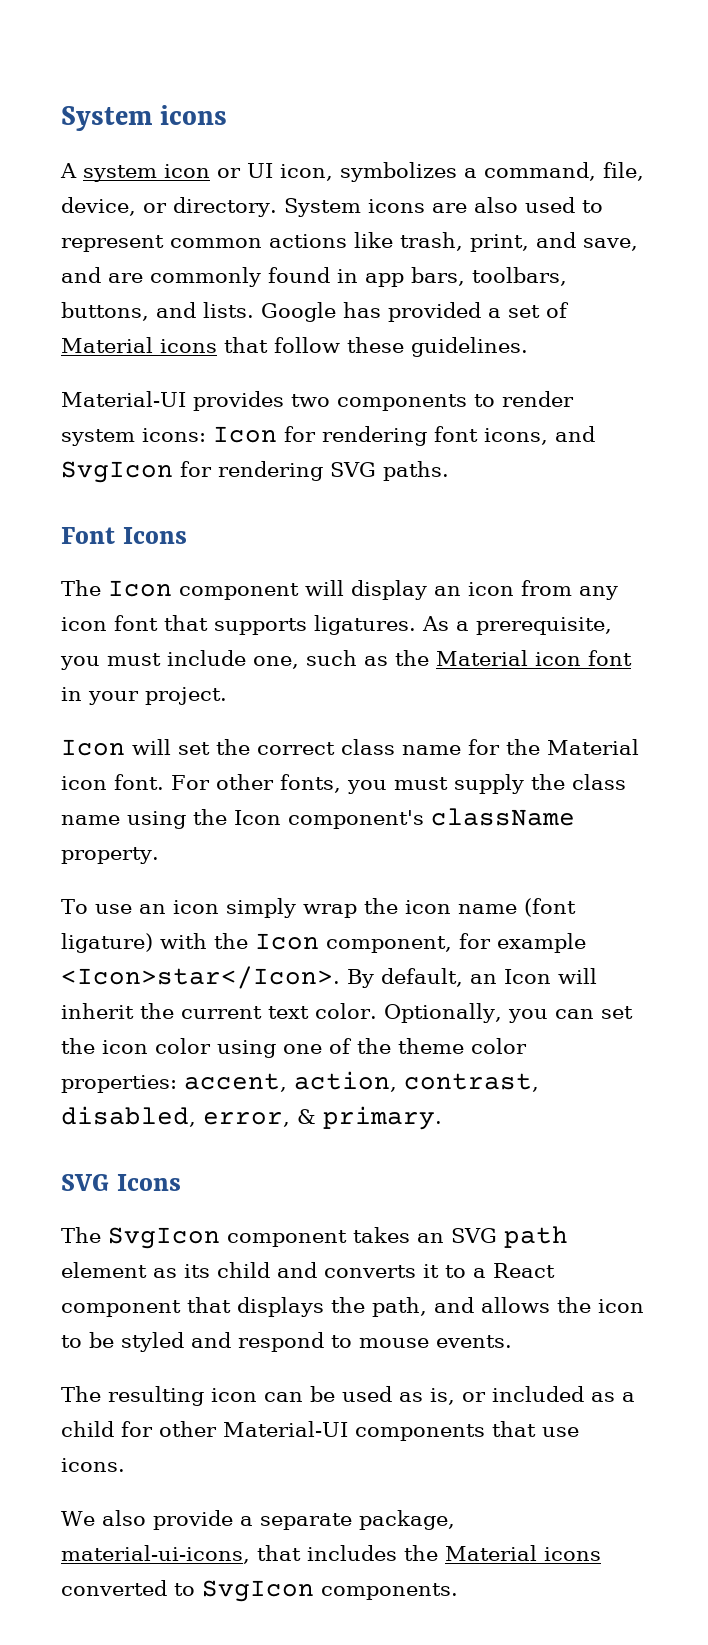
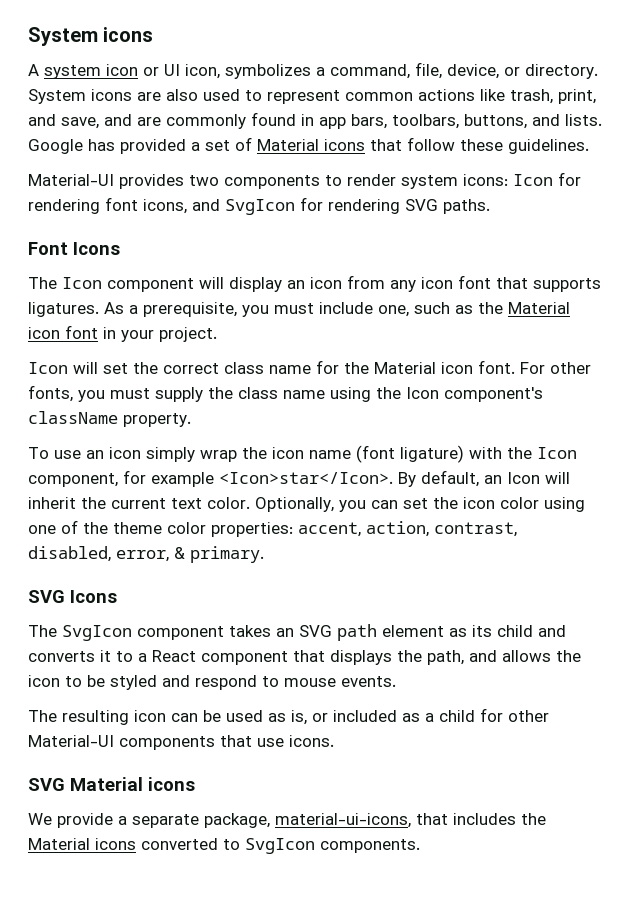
(125, 1465) none -> [28,777,195,791] // SVG Material icons
[101,1510,146,1526] also -> (52, 819) none

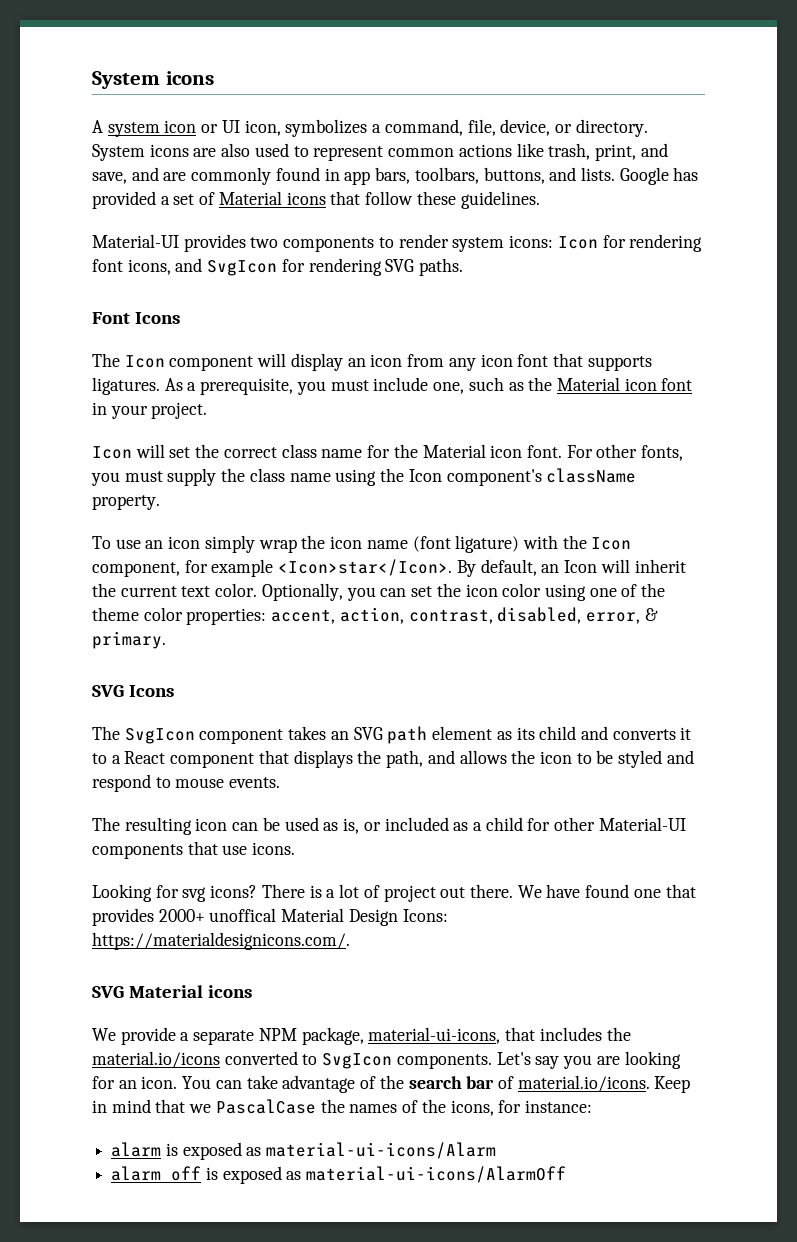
(334, 741) none -> [92,884,696,902] [92,908,448,926] [92,932,350,950] // Looking for svg icons? There is a lot of project out there. We have found one that provides 2000+ unoffical Material Design Icons: https://materialdesignicons.com/.
(199, 821) none -> [258,1028,297,1041] NPM
[28,838,136,850] Material icons -> [92,1051,220,1068] material.io/icons
(420, 846) none -> [496,1051,681,1069] [92,1075,691,1093] [92,1099,592,1116] [111,1142,497,1160] [111,1166,567,1184] Let's say you are looking for an icon. You can take advantage of the search bar of material.io/icons. Keep in mind that we PascalCase the names of the icons, for instance: // alarm is exposed as material-ui-icons/Alarm // alarm off is exposed as material-ui-icons/AlarmOff

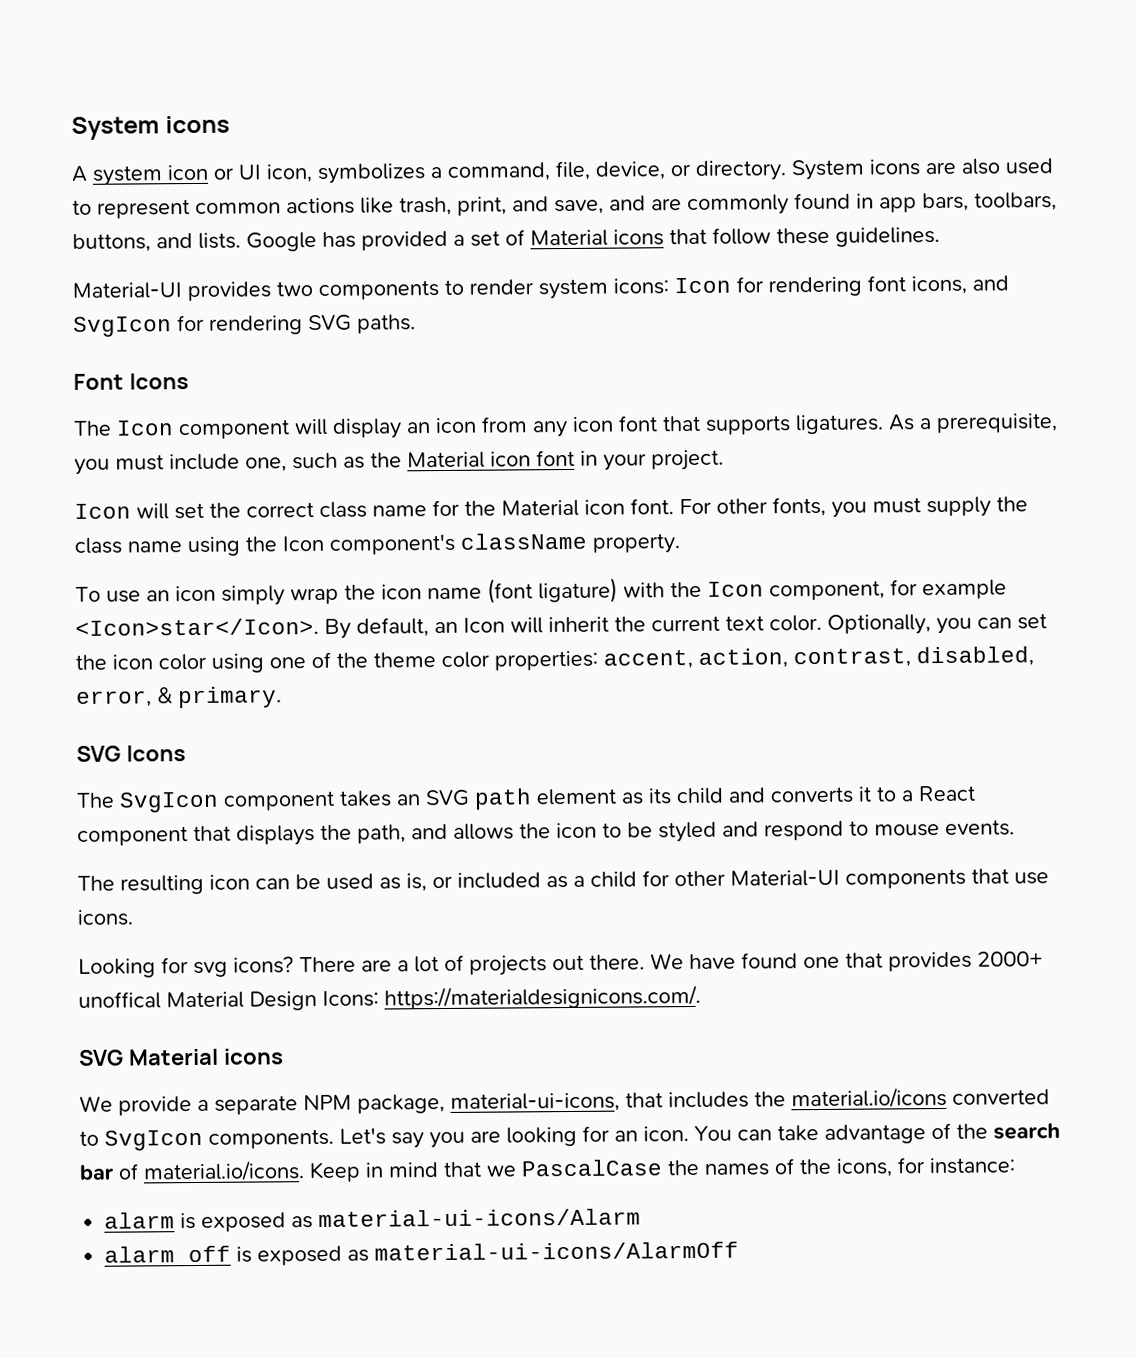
[309,885,322,898] is -> [361,959,392,972] are
[383,885,436,902] project -> [469,955,547,976] projects

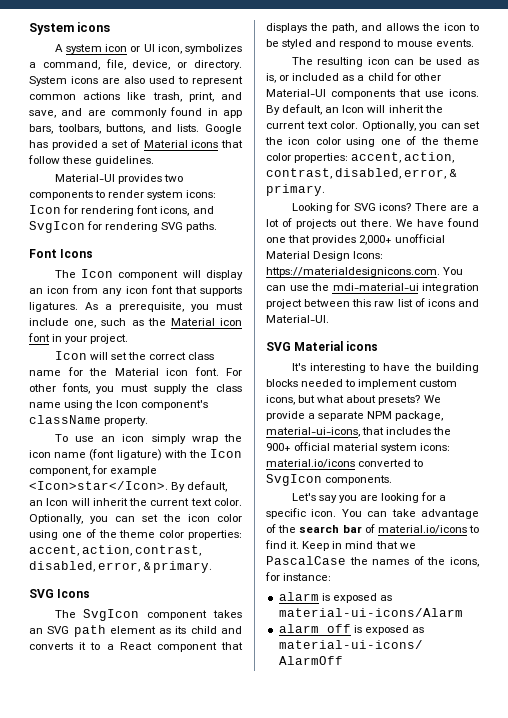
(133, 917) none -> [266,104,443,115] [266,121,480,131] [265,136,479,147] [266,152,455,163] [266,168,458,179] [266,184,325,196] By default, an Icon will inherit the current text color. Optionally, you can set the icon color using one of the theme color properties: accent, action, contrast, disabled, error, & primary.
[193,961,228,978] svg -> [353,203,376,211] SVG
[977,951,1043,967] [78,991,161,1009] 2000+ unoffical -> [359,234,446,245] 2,000+ unofficial
[384,984,701,1010] [78,1048,284,1066] https://materialdesignicons.com/. // SVG Material icons // -> [266,267,464,277] [266,283,479,293] [266,298,479,309] [266,315,329,323] [266,341,379,351] [291,363,479,373] [266,379,458,389] [266,395,421,405] https://materialdesignicons.com. You can use the mdi-material-ui integration project between this raw list of icons and Material-UI. // SVG Material icons // It's interesting to have the building blocks needed to implement custom icons, but what about presets?
(786, 1099) none -> [266,442,451,453] 900+ official material system icons:
(334, 1138) none -> (393, 480) //
[614,1130,638,1142] an -> [439,495,447,501] [266,508,306,519] a specific
[143,1160,305,1182] material.io/icons. -> [377,525,479,534] [265,540,300,549] material.io/icons to find it.

